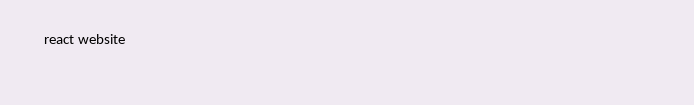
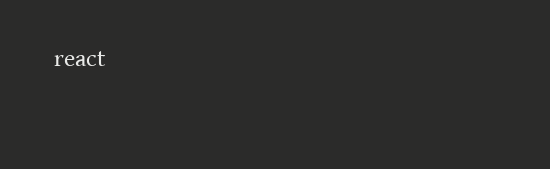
[77,34,125,44] website -> (106, 58) none

